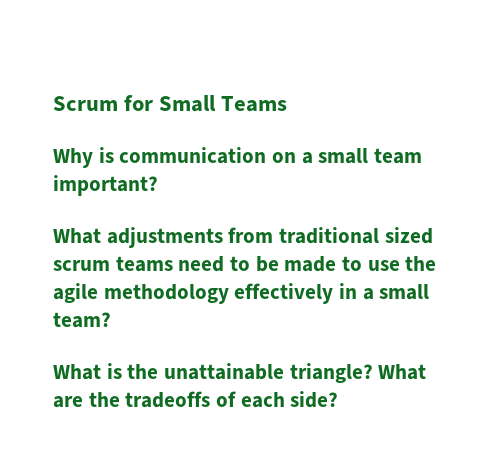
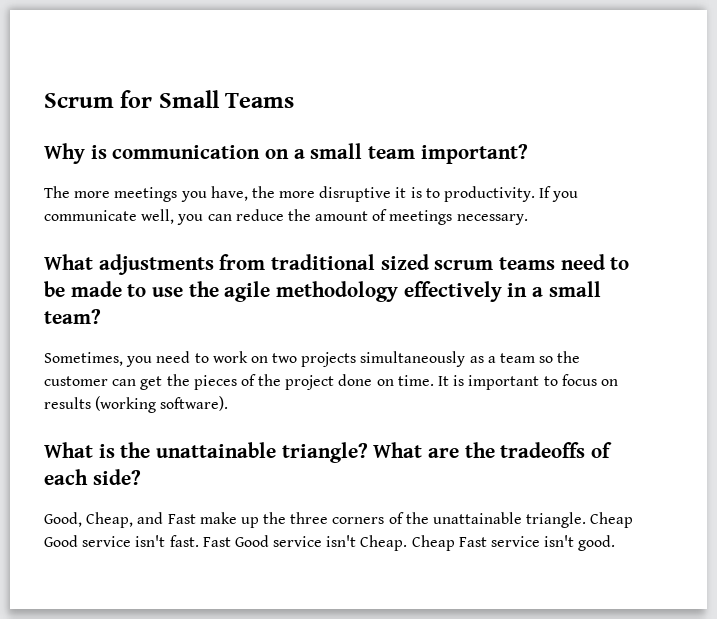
(158, 185) none -> [44,186,579,202] [44,209,528,225] // The more meetings you have, the more disruptive it is to productivity. If you communicate well, you can reduce the amount of meetings necessary.
(111, 320) none -> [44,351,581,367] [44,374,618,390] [44,396,229,413] // Sometimes, you need to work on two projects simultaneously as a team so the customer can get the pieces of the project done on time. It is important to focus on results (working software).
(339, 399) none -> [44,512,634,528] [44,535,616,551] // Good, Cheap, and Fast make up the three corners of the unattainable triangle. Cheap Good service isn't fast. Fast Good service isn't Cheap. Cheap Fast service isn't good.

